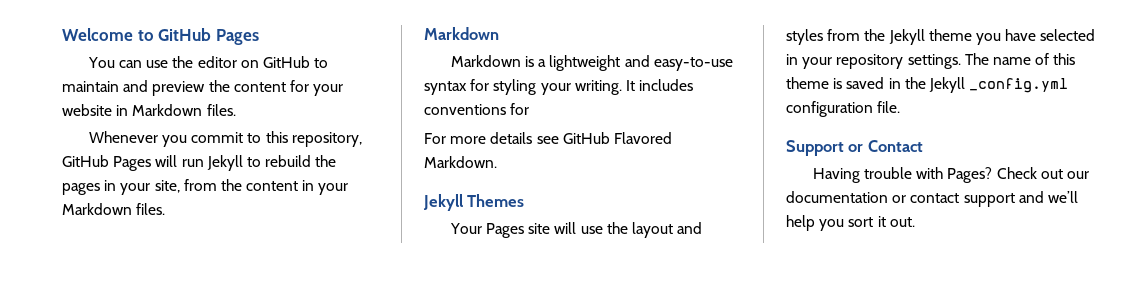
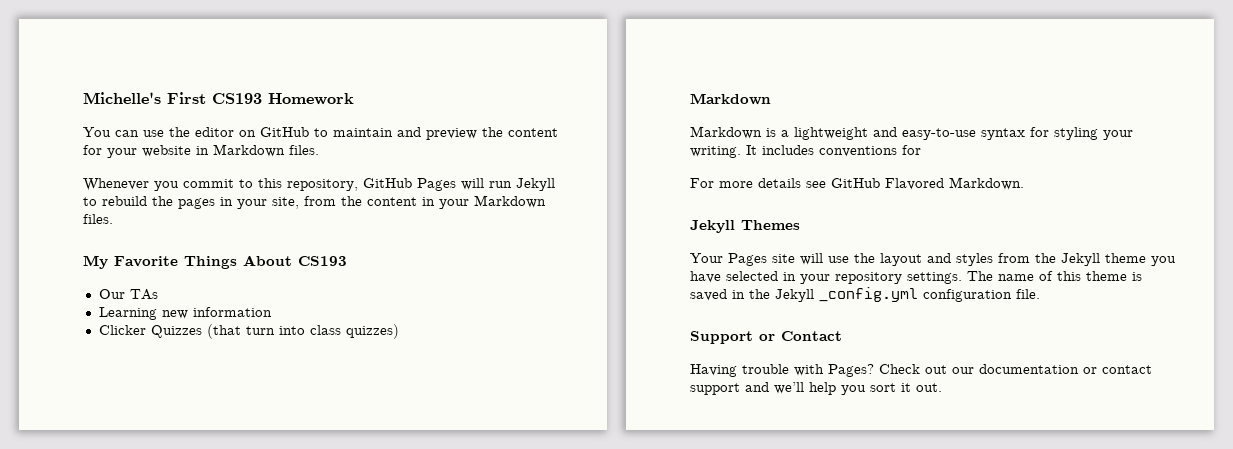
[62,28,259,45] Welcome to GitHub Pages -> [83,92,354,105] Michelle's First CS193 Homework
(166, 209) none -> [83,255,347,269] [98,289,158,300] [98,307,272,320] [98,324,399,339] // My Favorite Things About CS193 // Our TAs // Learning new information // Clicker Quizzes (that turn into class quizzes)

